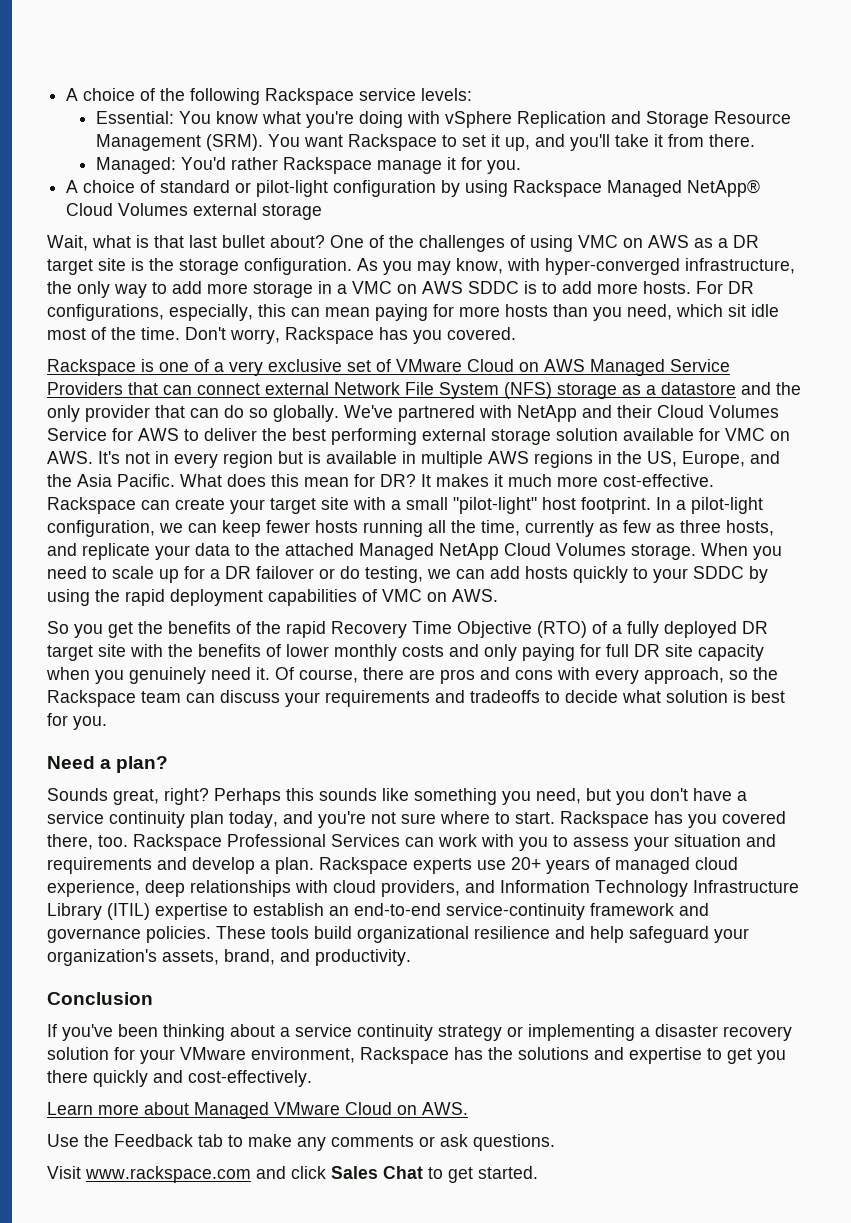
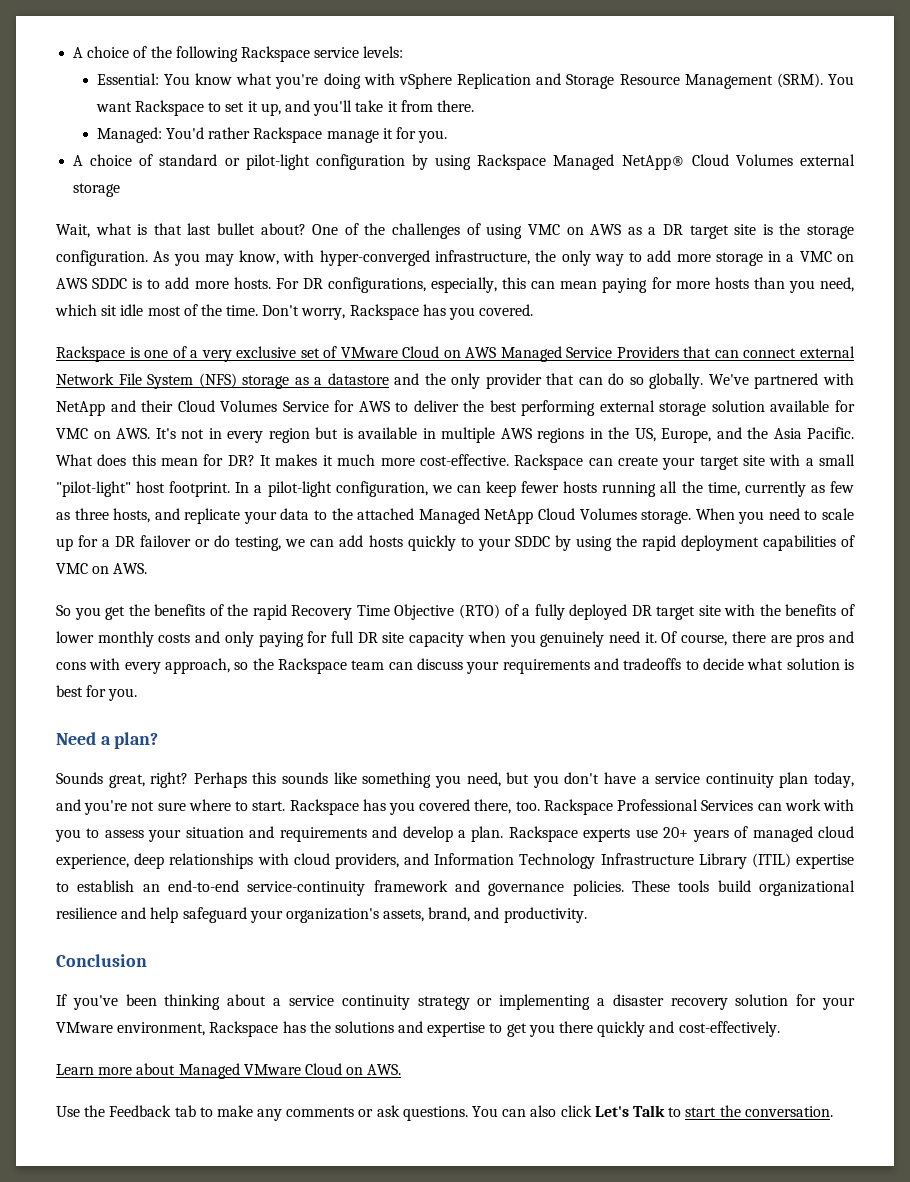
[47,1166,538,1183] // Visit www.rackspace.com and click Sales Chat to get started. -> [472,1105,833,1117] You can also click Let's Talk to start the conversation.

